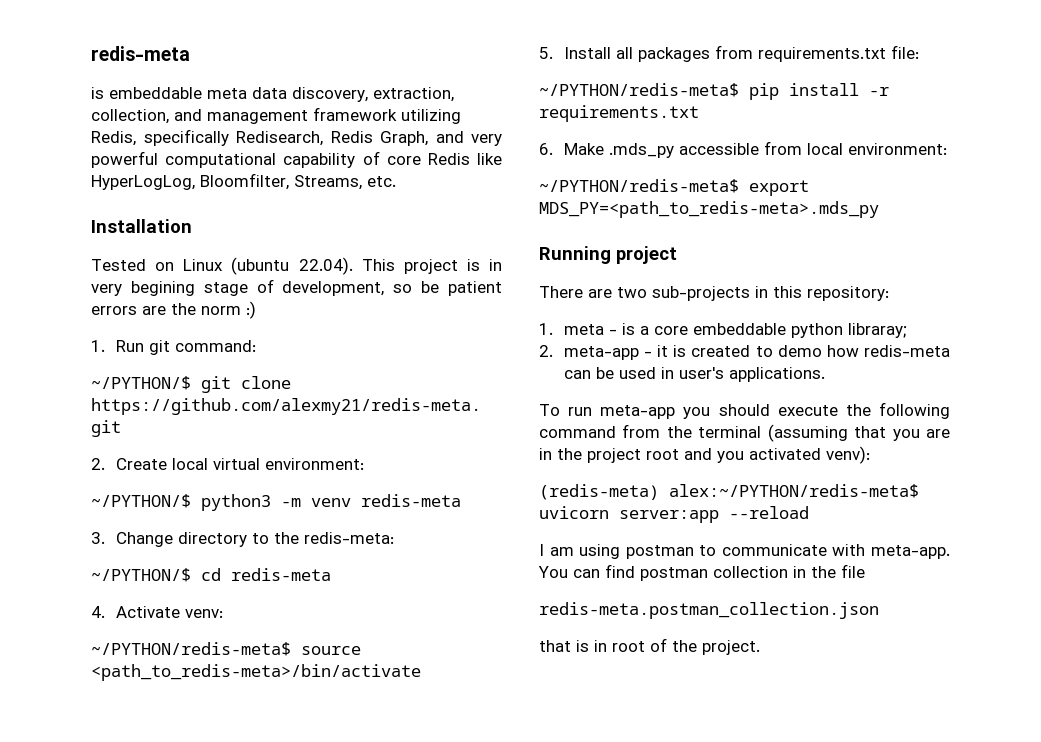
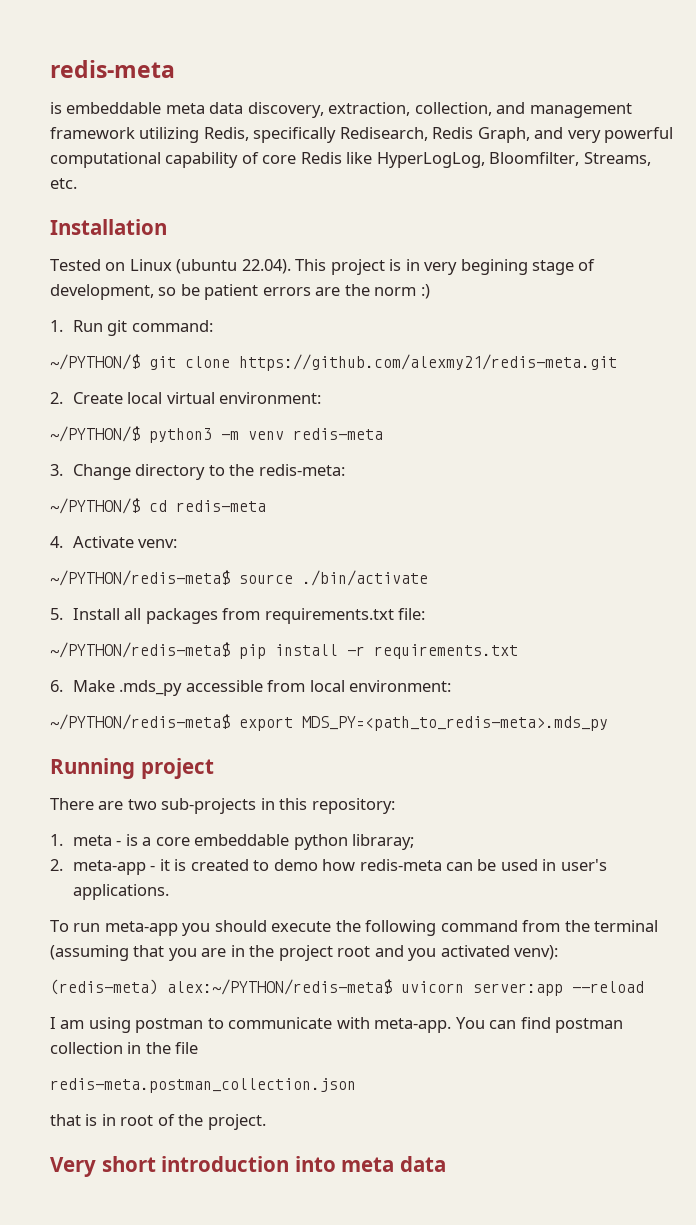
[91,664,421,681] <path_to_redis-meta>/bin/activate -> [302,570,428,586] ./bin/activate
(760, 647) none -> [50,1156,446,1177] // Very short introduction into meta data

